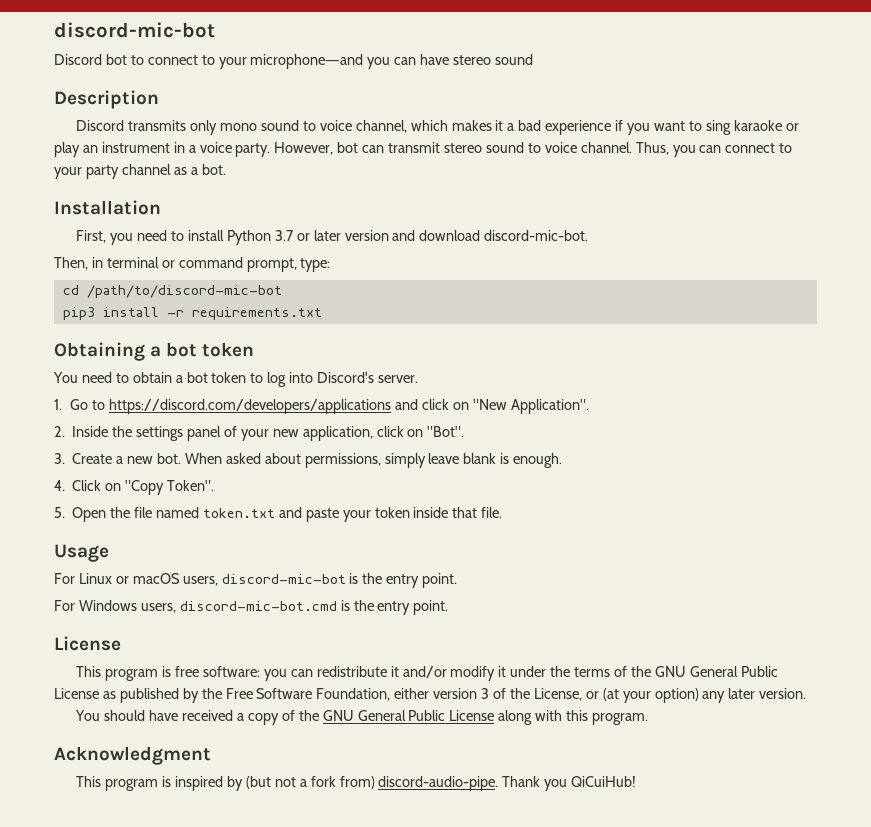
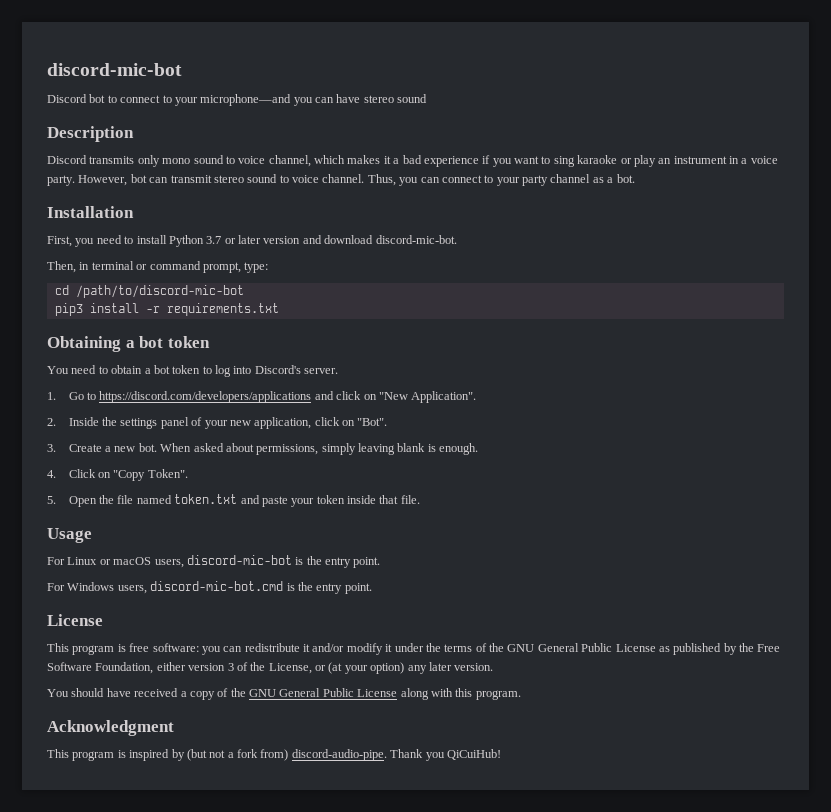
[428,453,460,464] leave -> [358,443,396,455] leaving

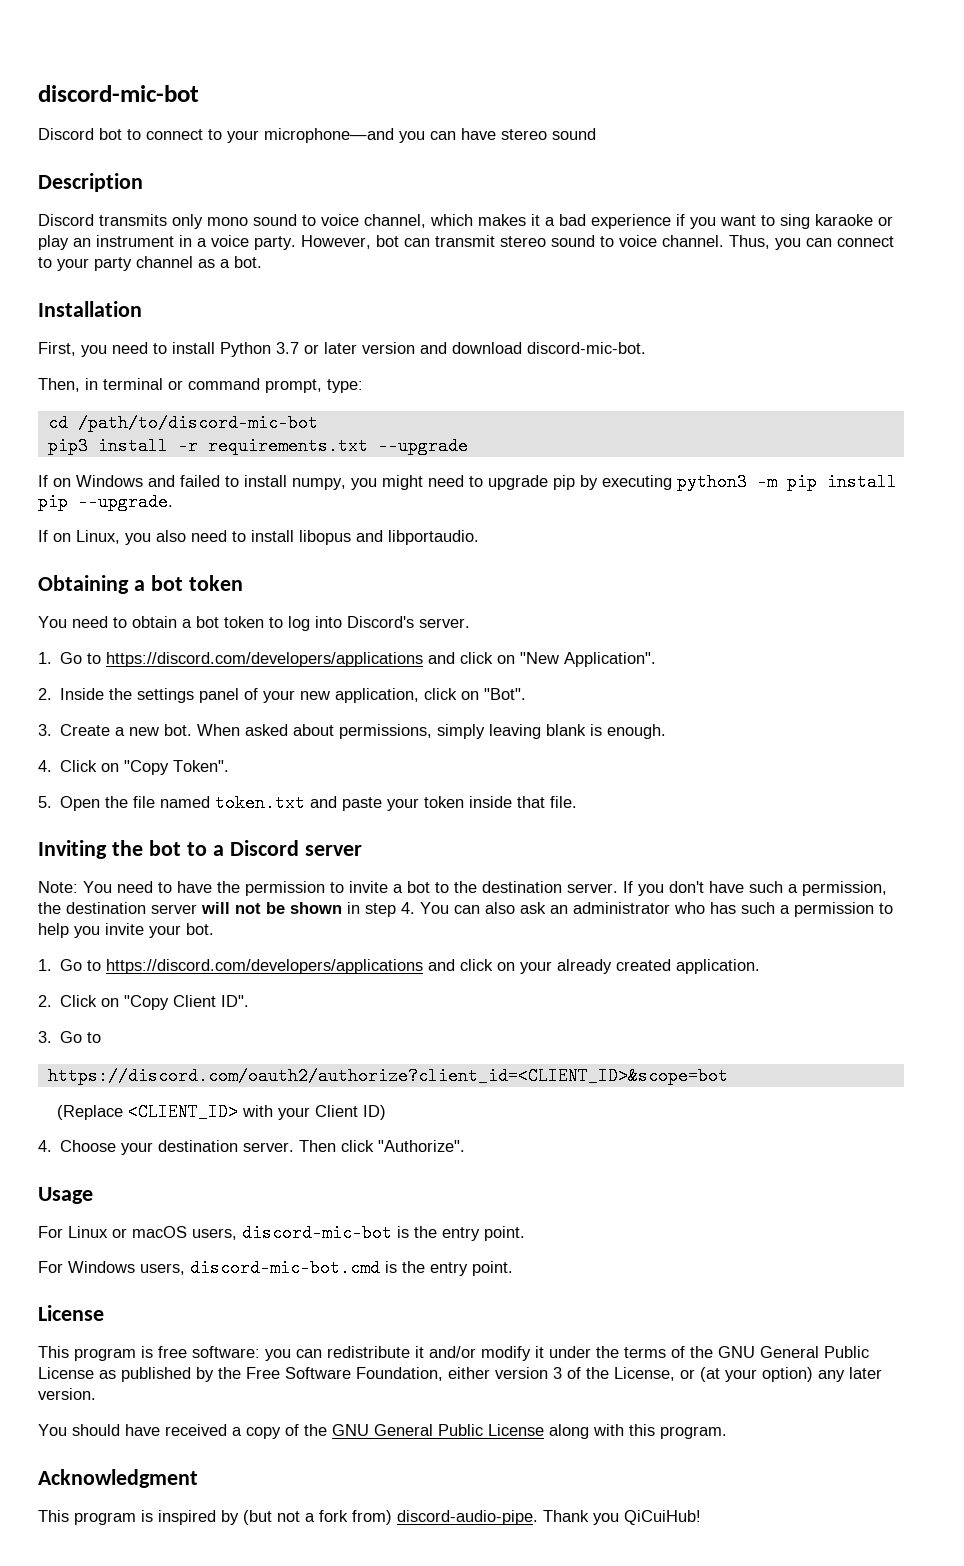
(279, 309) none -> [377,437,468,455] [38,473,897,491] [38,493,173,511] [38,530,479,545] --upgrade // If on Windows and failed to install numpy, you might need to upgrade pip by executing python3 -m pip install pip --upgrade. // If on Linux, you also need to install libopus and libportaudio.
(420, 499) none -> [38,840,362,859] [38,881,887,896] [38,902,893,917] [38,923,214,938] [38,959,761,974] [38,995,250,1010] [38,1031,102,1043] [47,1067,728,1085] [56,1103,386,1121] [38,1140,466,1155] // Inviting the bot to a Discord server // Note: You need to have the permission to invite a bot to the destination server. If you don't have such a permission, the destination server will not be shown in step 4. You can also ask an administrator who has such a permission to help you invite your bot. // 1. Go to https://discord.com/developers/applications and click on your already created application. // 2. Click on "Copy Client ID". // 3. Go to // https://discord.com/oauth2/authorize?client_id=<CLIENT_ID>&scope=bot // (Replace <CLIENT_ID> with your Client ID) // 4. Choose your destination server. Then click "Authorize".

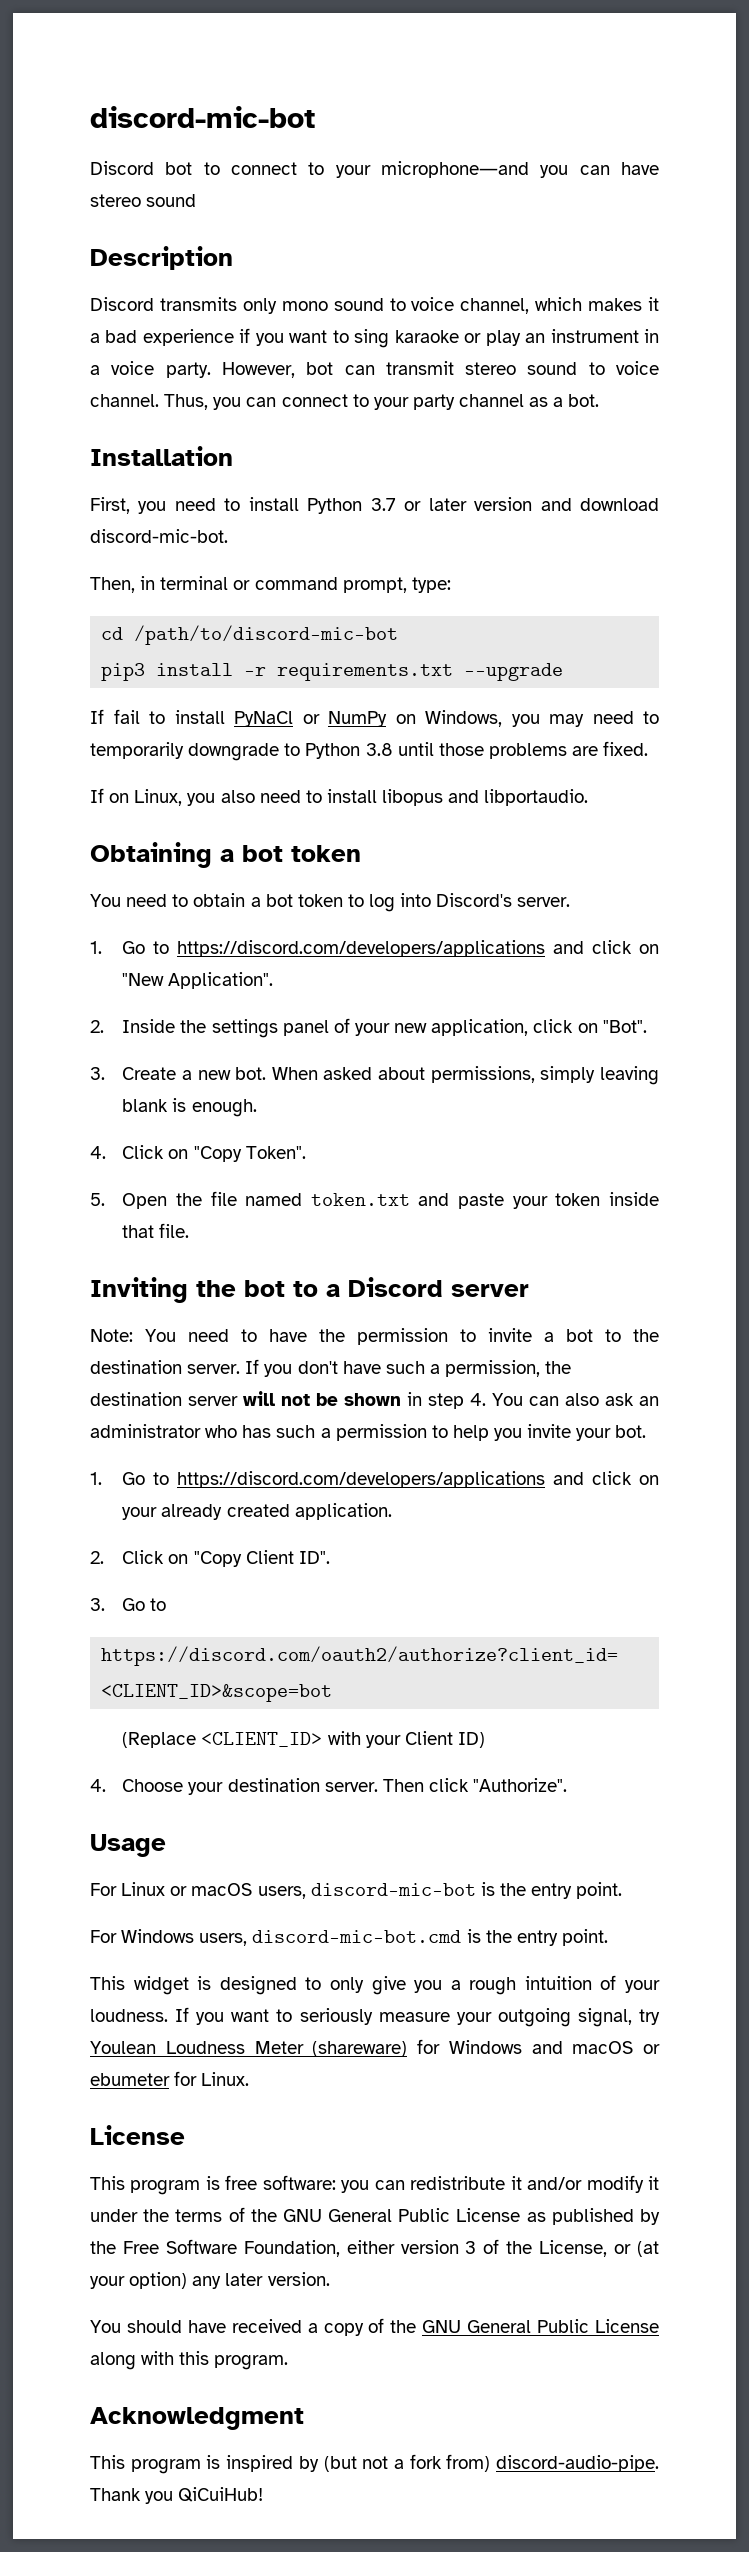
[53,473,897,491] [38,493,173,511] on Windows and failed to install numpy, you might need to upgrade pip by executing python3 -m pip install pip --upgrade. -> [113,709,659,727] [90,741,649,761] fail to install PyNaCl or NumPy on Windows, you may need to temporarily downgrade to Python 3.8 until those problems are fixed.
(513, 1268) none -> [90,1975,660,1995] [90,2007,661,2027] [90,2039,660,2057] [90,2071,250,2086] // This widget is designed to only give you a rough intuition of your loudness. If you want to seriously measure your outgoing signal, try Youlean Loudness Meter (shareware) for Windows and macOS or ebumeter for Linux.

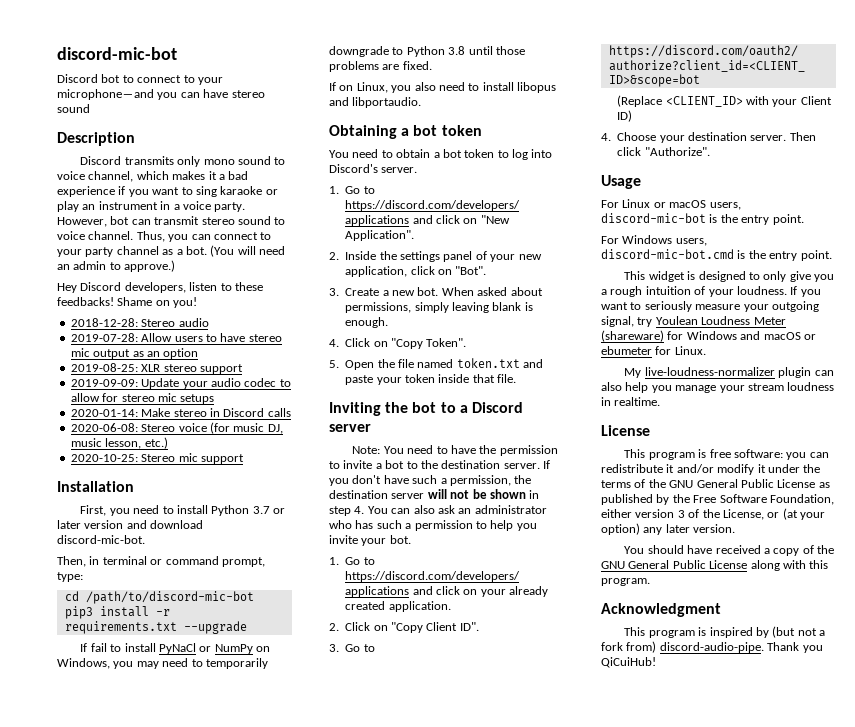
(600, 400) none -> [210,245,285,257] [57,260,176,272] [57,282,263,293] [57,297,198,308] [70,318,209,327] [70,333,282,342] [70,348,199,359] [70,363,243,374] [70,378,291,389] [70,393,215,404] [70,408,291,417] [70,422,283,434] [70,437,168,449] [70,453,244,464] (You will need an admin to approve.) // Hey Discord developers, listen to these feedbacks! Shame on you! // 2018-12-28: Stereo audio // 2019-07-28: Allow users to have stereo mic output as an option // 2019-08-25: XLR stereo support // 2019-09-09: Update your audio codec to allow for stereo mic setups // 2020-01-14: Make stereo in Discord calls // 2020-06-08: Stereo voice (for music DJ, music lesson, etc.) // 2020-10-25: Stereo mic support
(250, 2079) none -> [624,367,834,378] [601,382,835,393] [601,397,661,406] // My live-loudness-normalizer plugin can also help you manage your stream loudness in realtime.

